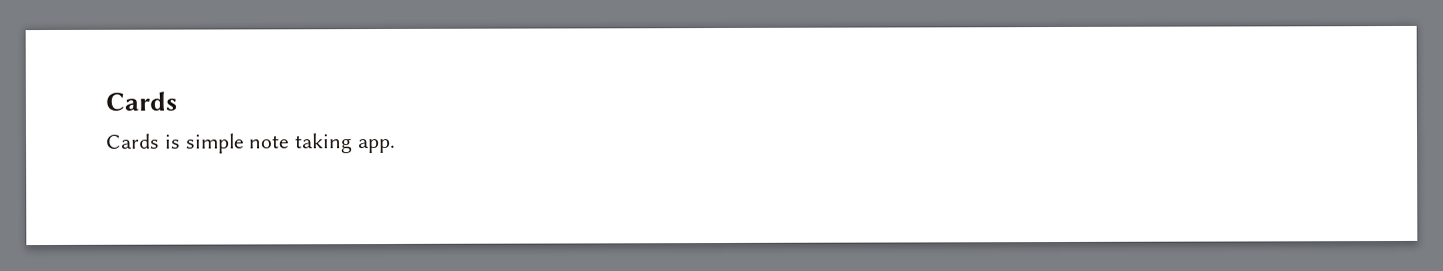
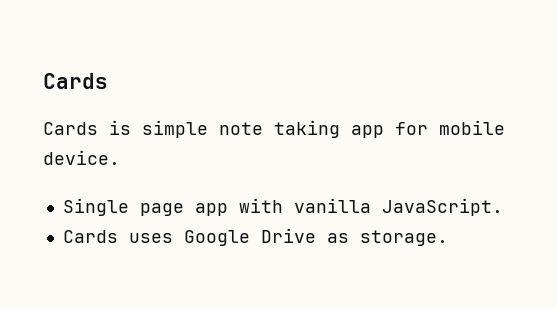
[358,138,397,154] app. -> [351,120,505,138] [43,150,120,165] [62,198,503,216] [62,228,448,246] app for mobile device. // Single page app with vanilla JavaScript. // Cards uses Google Drive as storage.

